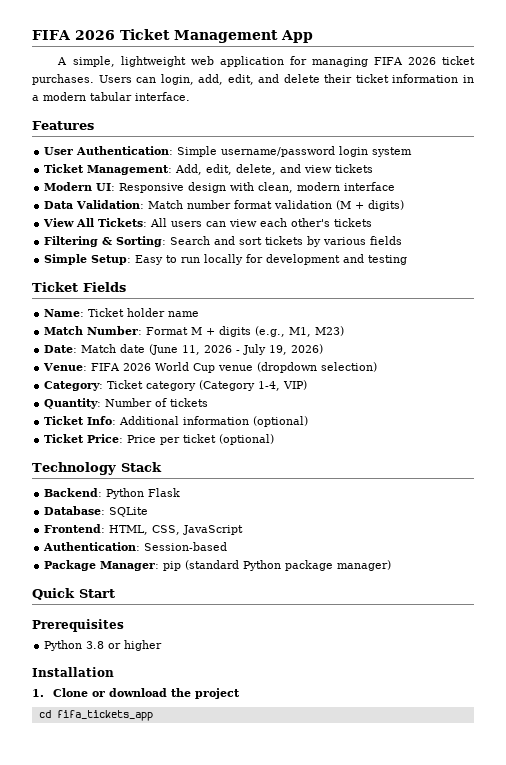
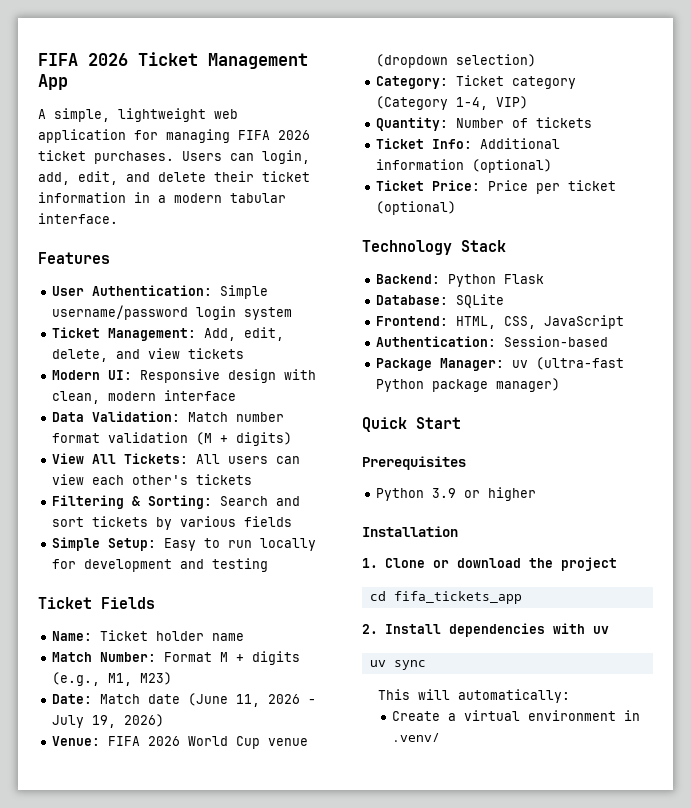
[163,560,240,571] pip (standard -> [512,357,625,370] uv (ultra-fast
[86,641,105,649] 3.8 -> [432,488,457,498] 3.9
(153, 715) none -> [362,623,609,637] [369,660,426,670] [378,689,571,703] [392,710,641,721] [392,733,441,742] // 2. Install dependencies with uv // uv sync // This will automatically: // Create a virtual environment in .venv/

